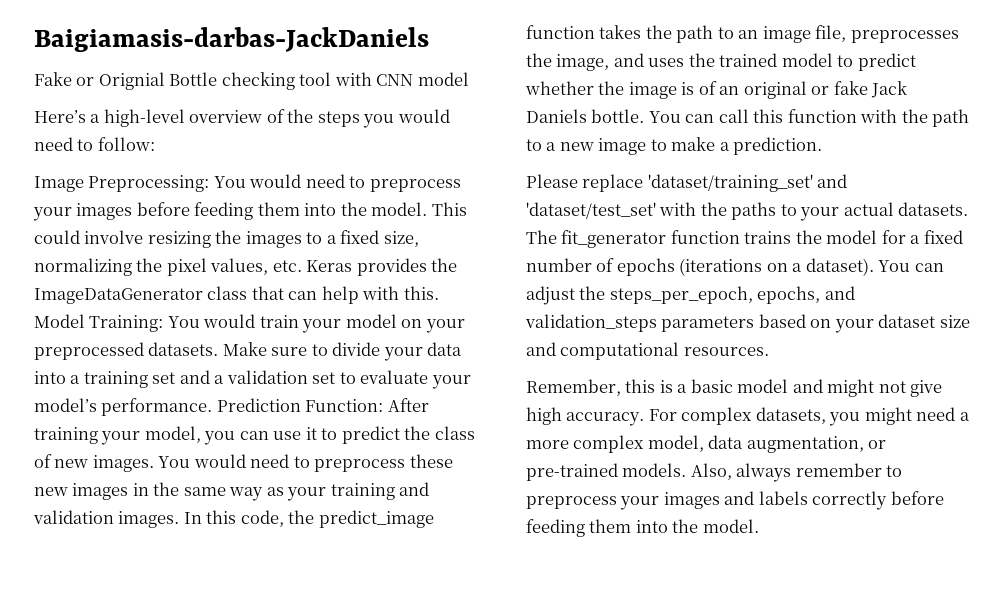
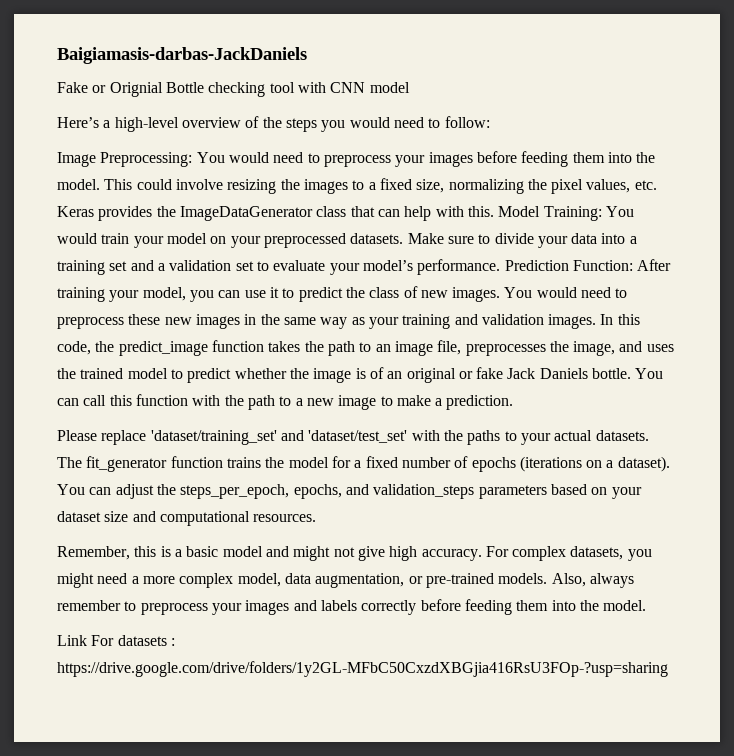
(759, 526) none -> [57,635,175,646] [57,661,668,677] // Link For datasets : https://drive.google.com/drive/folders/1y2GL-MFbC50CxzdXBGjia416RsU3FOp-?usp=sharing

